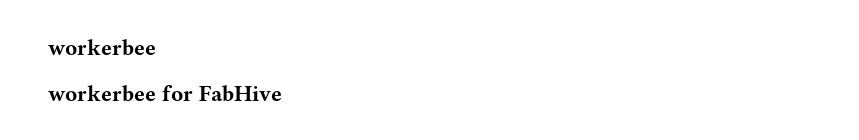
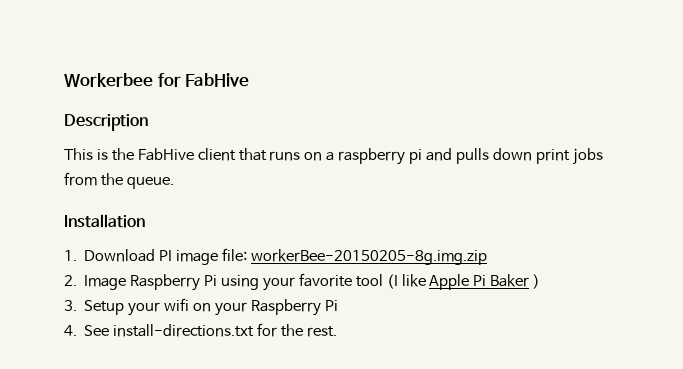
[48,39,156,56] [48,85,156,102] workerbee // workerbee -> [64,73,153,87] Workerbee
(283, 93) none -> [64,114,148,131] [64,148,603,165] [64,172,174,189] [64,214,145,228] [64,248,487,265] [64,273,541,291] [64,298,338,316] [64,323,337,337] // Description // This is the FabHive client that runs on a raspberry pi and pulls down print jobs from the queue. // Installation // 1. Download PI image file: workerBee-20150205-8g.img.zip // 2. Image Raspberry Pi using your favorite tool (I like Apple Pi Baker ) // 3. Setup your wifi on your Raspberry Pi // 4. See install-directions.txt for the rest.

